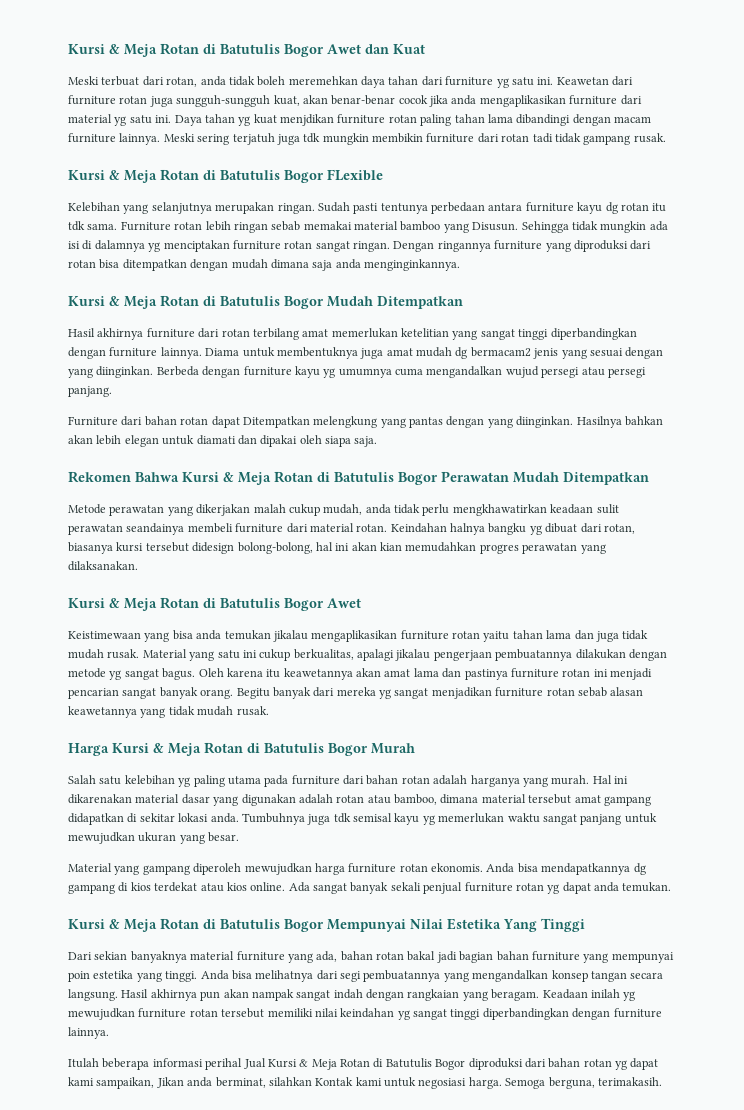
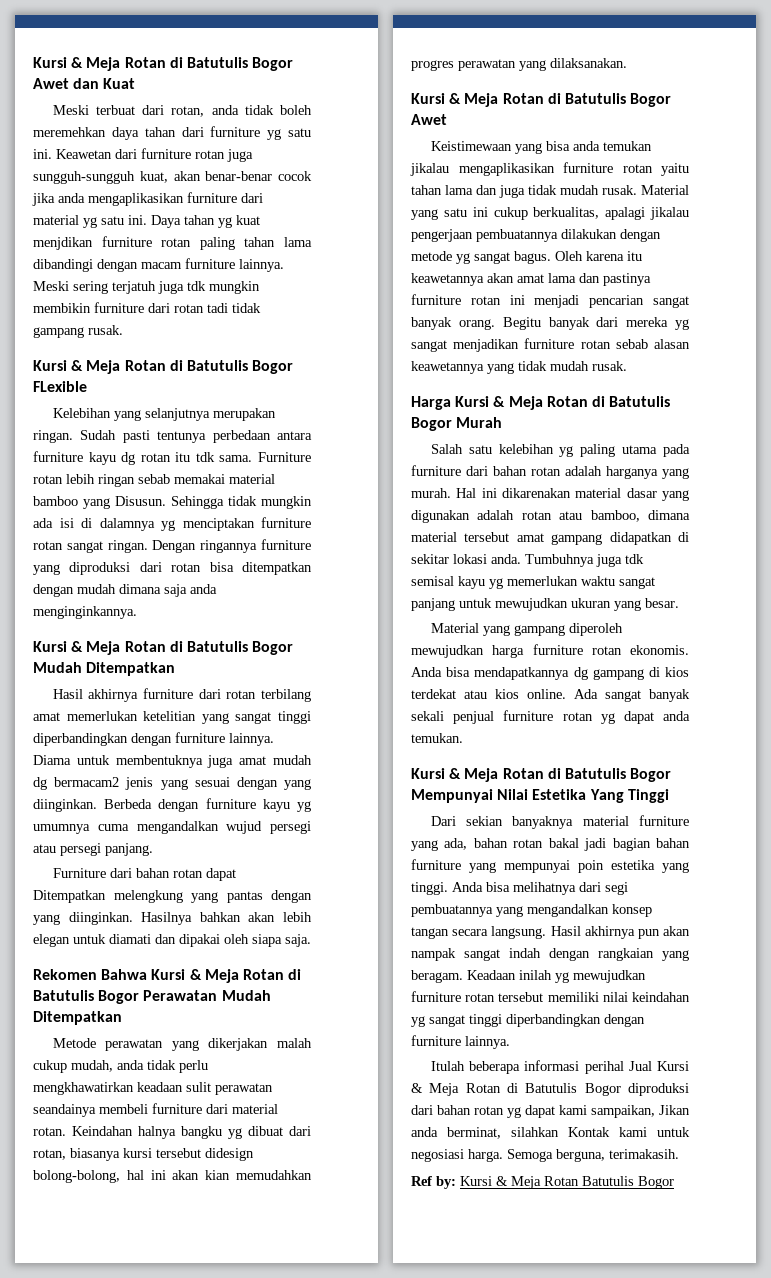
(662, 1081) none -> [411,1176,674,1189] // Ref by: Kursi & Meja Rotan Batutulis Bogor

